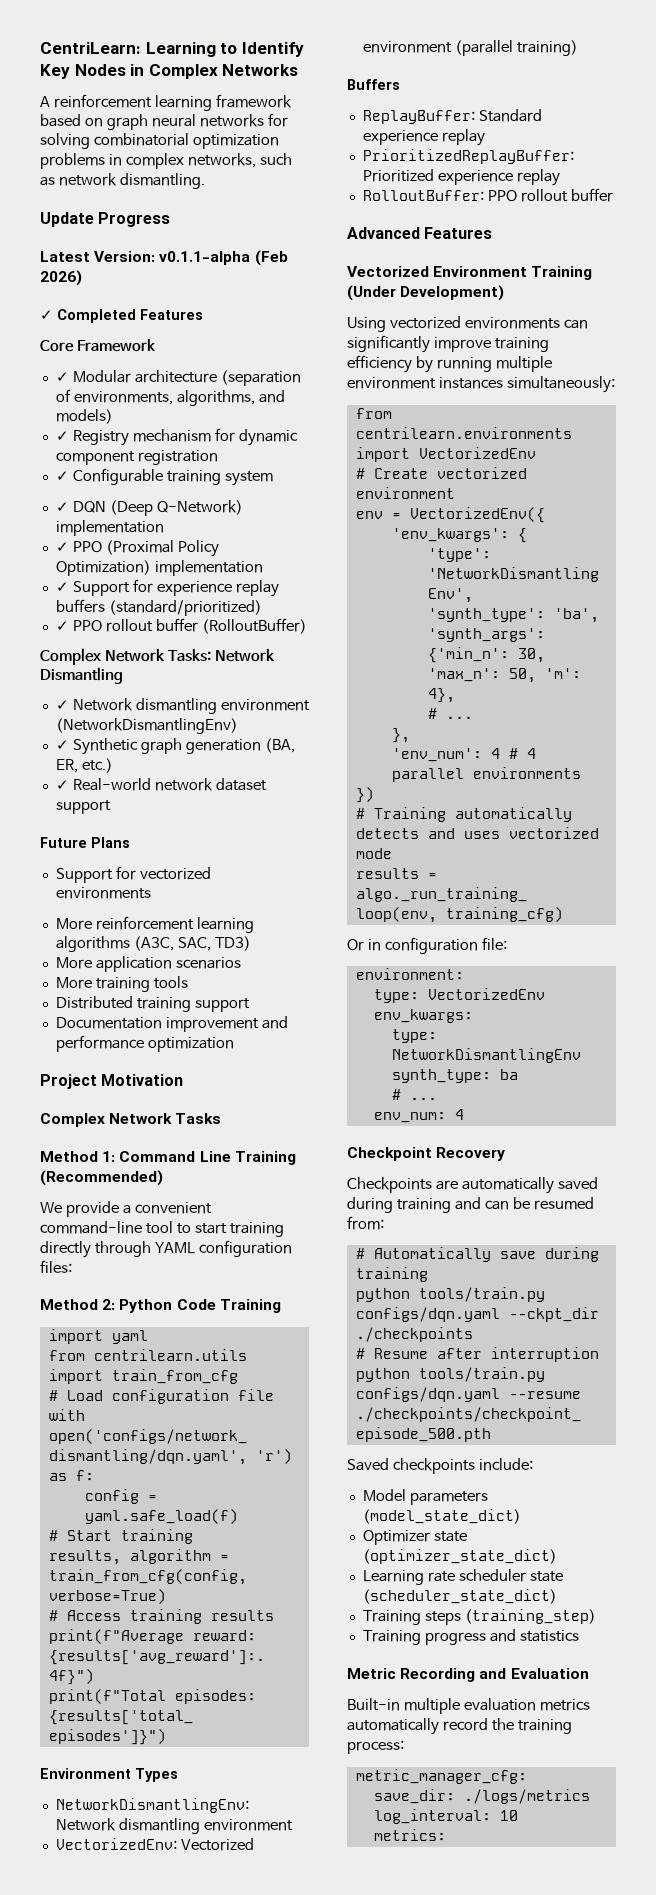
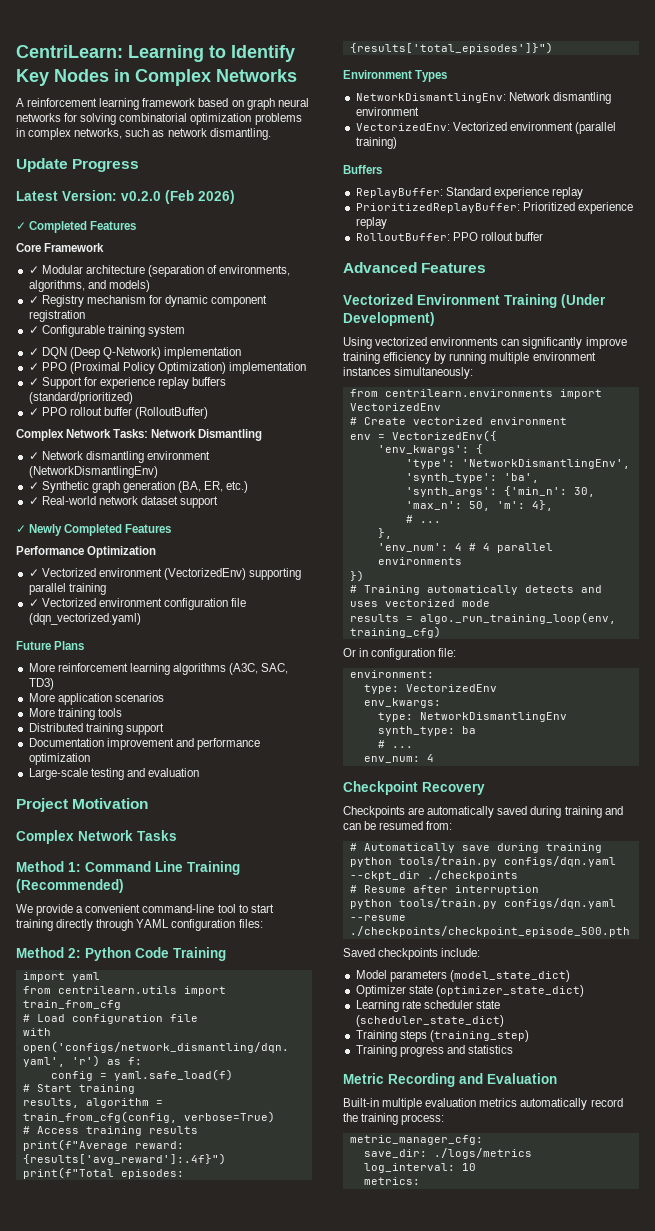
[159,251,251,265] v0.1.1-alpha -> [121,191,161,201] v0.2.0
[40,837,130,848] [55,866,211,883] [55,887,151,899] Future Plans // Support for vectorized environments -> [16,524,172,536] [16,546,157,558] [28,568,302,580] [28,583,106,595] [28,598,247,610] [28,613,141,625] [16,641,85,650] ✓ Newly Completed Features // Performance Optimization // ✓ Vectorized environment (VectorizedEnv) supporting parallel training // ✓ Vectorized environment configuration file (dqn_vectorized.yaml) // Future Plans
(234, 1044) none -> [28,768,199,780] // Large-scale testing and evaluation

